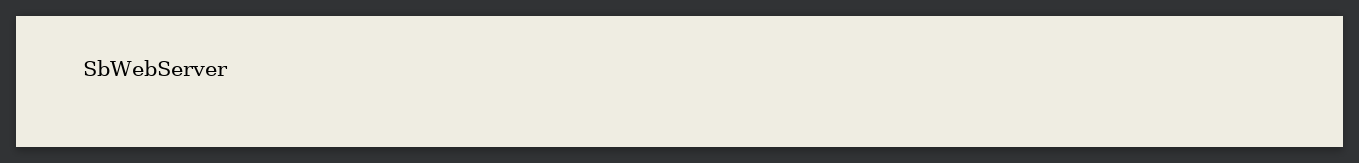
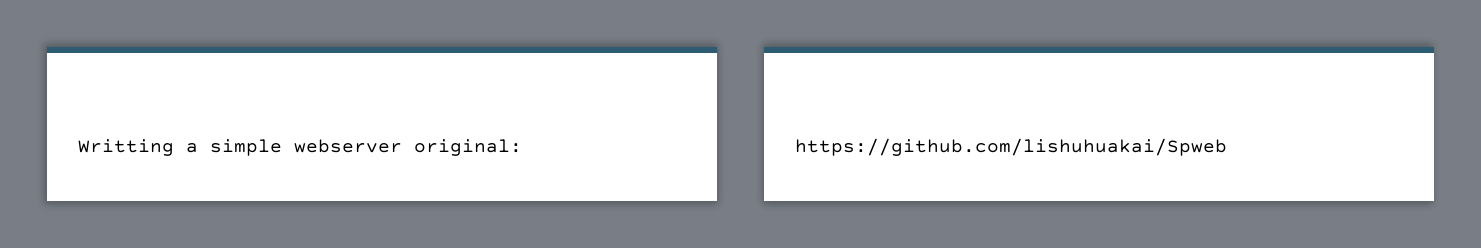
[83,60,228,76] SbWebServer -> [78,138,1227,156] Writting a simple webserver original: https://github.com/lishuhuakai/Spweb

